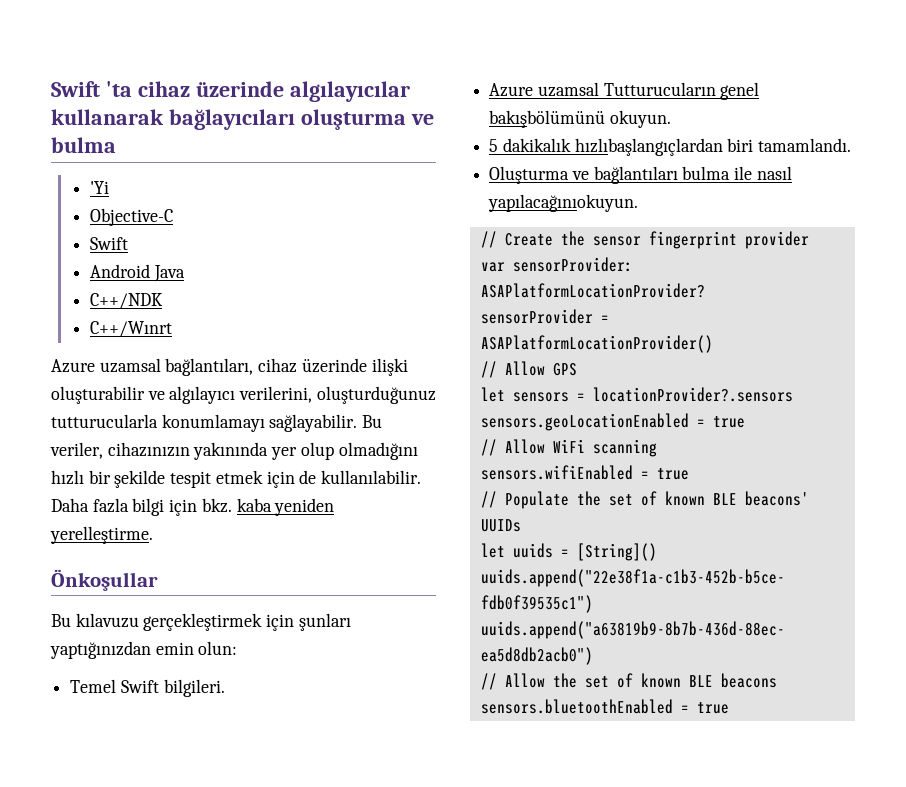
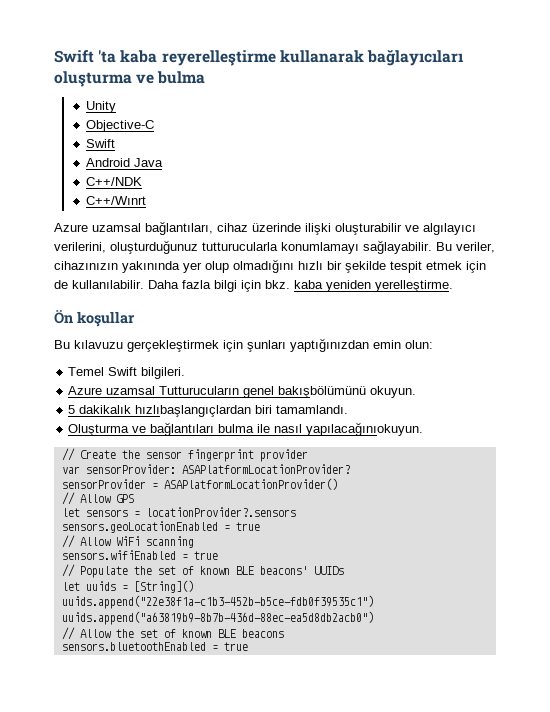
[137,81,410,102] cihaz üzerinde algılayıcılar -> [120,50,276,66] kaba reyerelleştirme
[89,181,109,194] 'Yi -> [85,101,116,113] Unity
[51,569,158,591] Önkoşullar -> [54,310,135,327] Ön koşullar

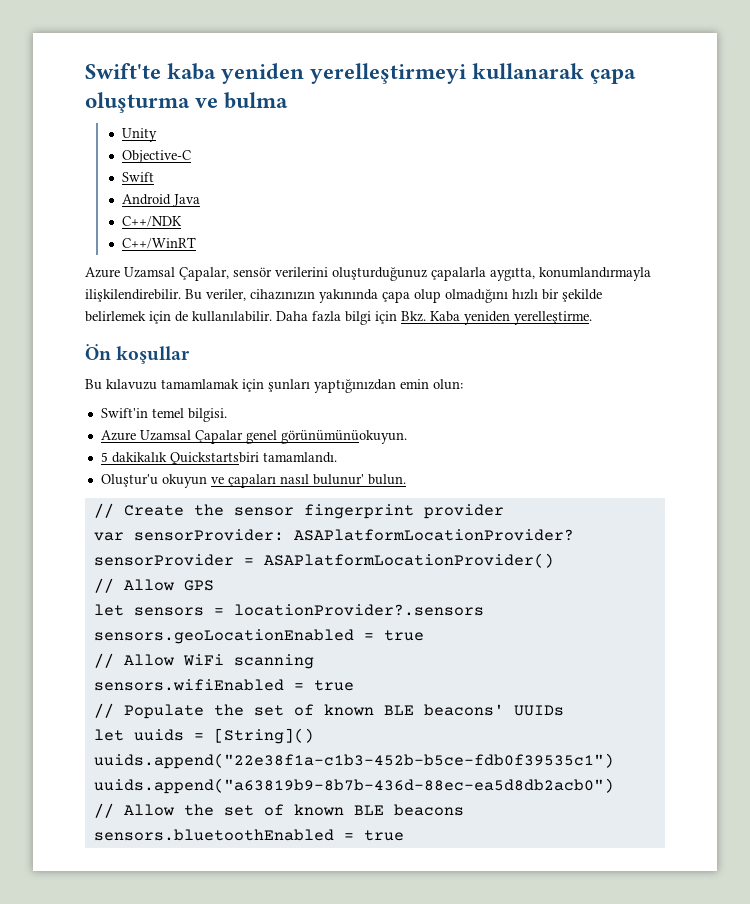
[54,50,463,66] Swift 'ta kaba reyerelleştirme kullanarak bağlayıcıları -> [85,63,637,84] Swift'te kaba yeniden yerelleştirmeyi kullanarak çapa
[85,196,146,205] [54,221,476,235] [54,240,432,254] C++/Wınrt // Azure uzamsal bağlantıları, cihaz üzerinde ilişki oluşturabilir ve algılayıcı verilerini, oluşturduğunuz tutturucularla konumlamayı sağlayabilir. -> [122,237,197,249] [85,267,651,281] [85,289,181,302] C++/WinRT // Azure Uzamsal Çapalar, sensör verilerini oluşturduğunuz çapalarla aygıtta, konumlandırmayla ilişkilendirebilir.
[183,262,202,273] yer -> [382,291,410,303] çapa
[390,261,462,273] tespit etmek -> [85,311,146,322] belirlemek
[265,280,323,289] bkz. kaba -> [401,311,460,322] Bkz. Kaba
[127,340,219,352] gerçekleştirmek -> [161,379,239,389] tamamlamak
[68,367,186,379] [68,386,417,398] Temel Swift bilgileri. // Azure uzamsal Tutturucuların genel bakışbölümünü okuyun. -> [100,408,227,422] [100,430,407,444] Swift'in temel bilgisi. // Azure Uzamsal Çapalar genel görünümünüokuyun.
[135,405,273,417] hızlıbaşlangıçlardan biri -> [169,452,259,465] Quickstartsbiri
[68,422,424,436] Oluşturma ve bağlantıları bulma ile nasıl yapılacağınıokuyun. -> [100,474,406,488] Oluştur'u okuyun ve çapaları nasıl bulunur' bulun.

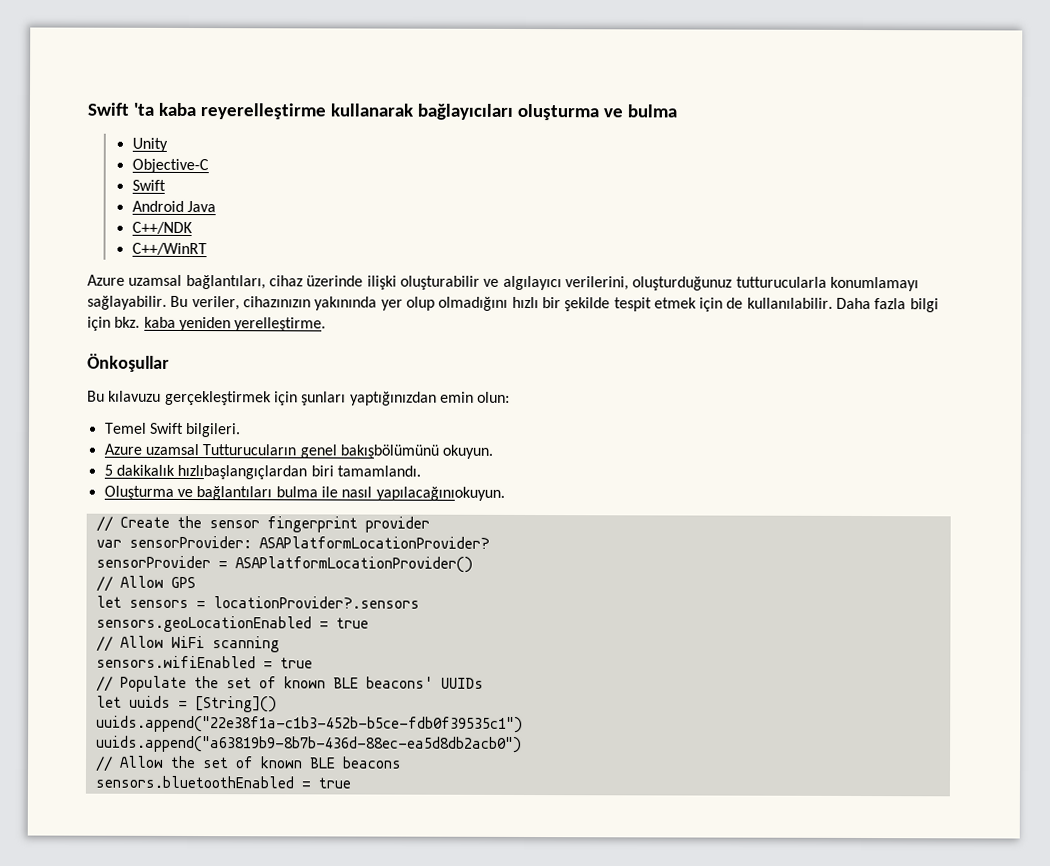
[85,63,637,84] Swift'te kaba yeniden yerelleştirmeyi kullanarak çapa -> [87,102,513,120] Swift 'ta kaba reyerelleştirme kullanarak bağlayıcıları
[124,267,651,281] [85,289,181,302] Uzamsal Çapalar, sensör verilerini oluşturduğunuz çapalarla aygıtta, konumlandırmayla ilişkilendirebilir. -> [128,274,919,292] [87,295,167,310] uzamsal bağlantıları, cihaz üzerinde ilişki oluşturabilir ve algılayıcı verilerini, oluşturduğunuz tutturucularla konumlamayı sağlayabilir.
[382,291,410,303] çapa -> [380,299,403,311] yer
[85,311,146,322] belirlemek -> [613,297,697,312] tespit etmek
[401,311,460,322] Bkz. Kaba -> [114,316,176,328] bkz. kaba
[85,344,191,364] Ön koşullar -> [87,353,170,372] Önkoşullar
[161,379,239,389] tamamlamak -> [164,390,272,406] gerçekleştirmek
[100,408,227,422] [100,430,407,444] Swift'in temel bilgisi. // Azure Uzamsal Çapalar genel görünümünüokuyun. -> [103,422,242,438] [103,443,494,459] Temel Swift bilgileri. // Azure uzamsal Tutturucuların genel bakışbölümünü okuyun.
[169,452,259,465] Quickstartsbiri -> [177,464,334,480] hızlıbaşlangıçlardan biri
[100,474,406,488] Oluştur'u okuyun ve çapaları nasıl bulunur' bulun. -> [103,485,505,501] Oluşturma ve bağlantıları bulma ile nasıl yapılacağınıokuyun.

